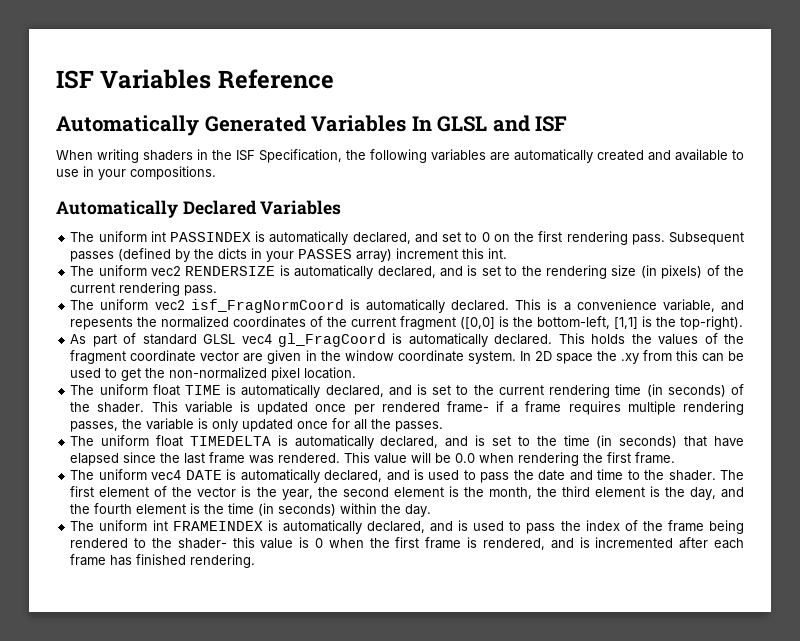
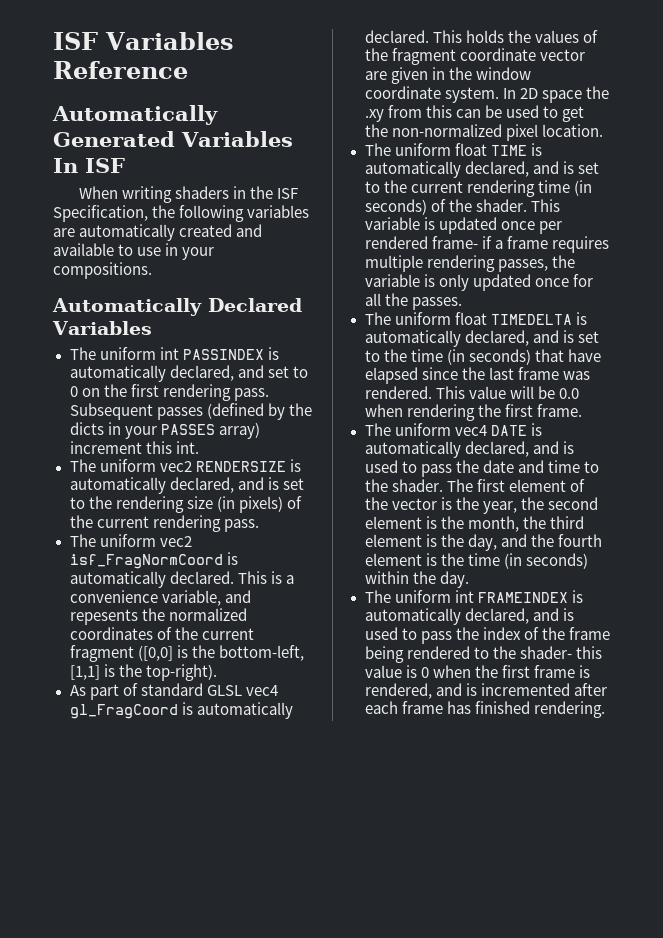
[437,115,530,132] GLSL and -> (78, 165) none

